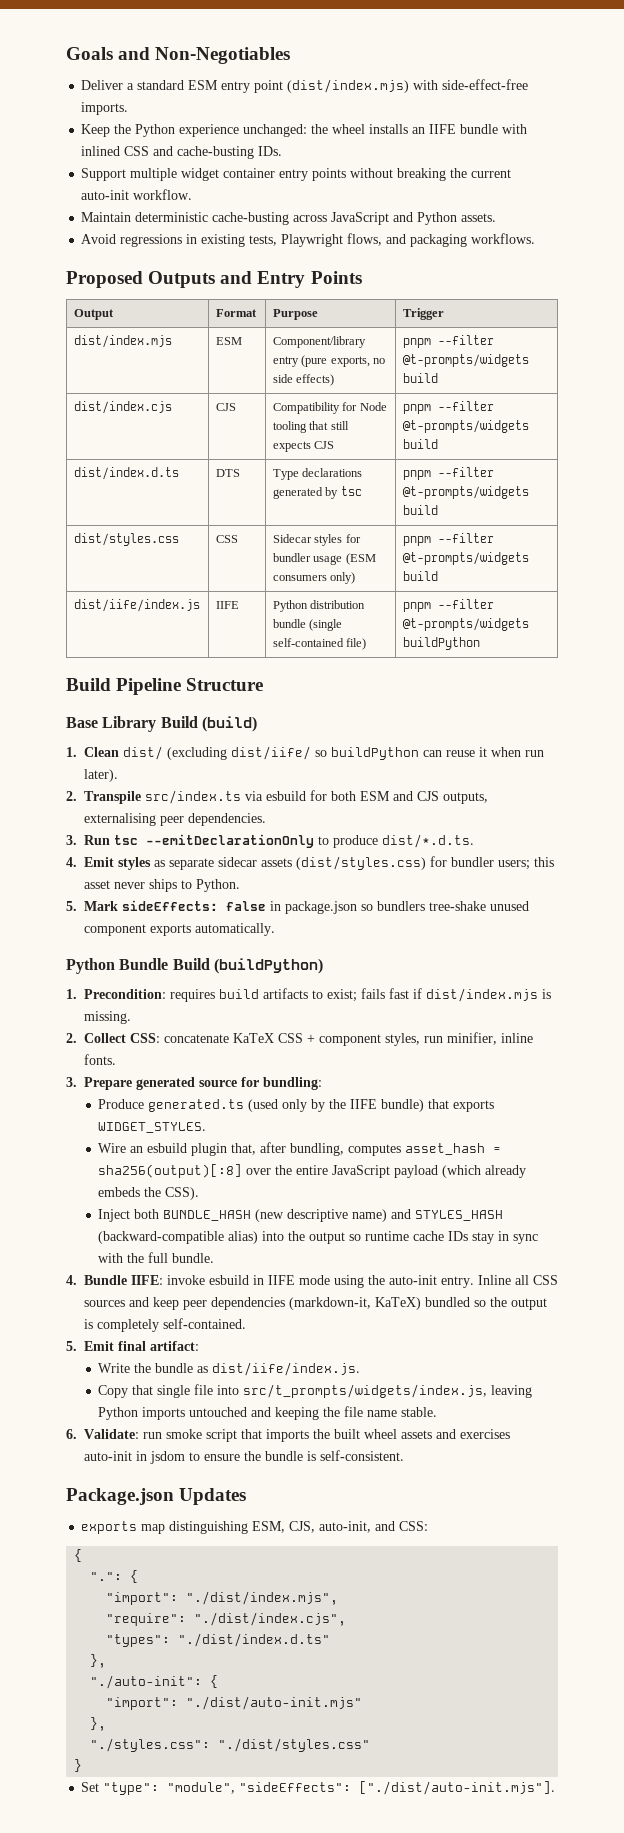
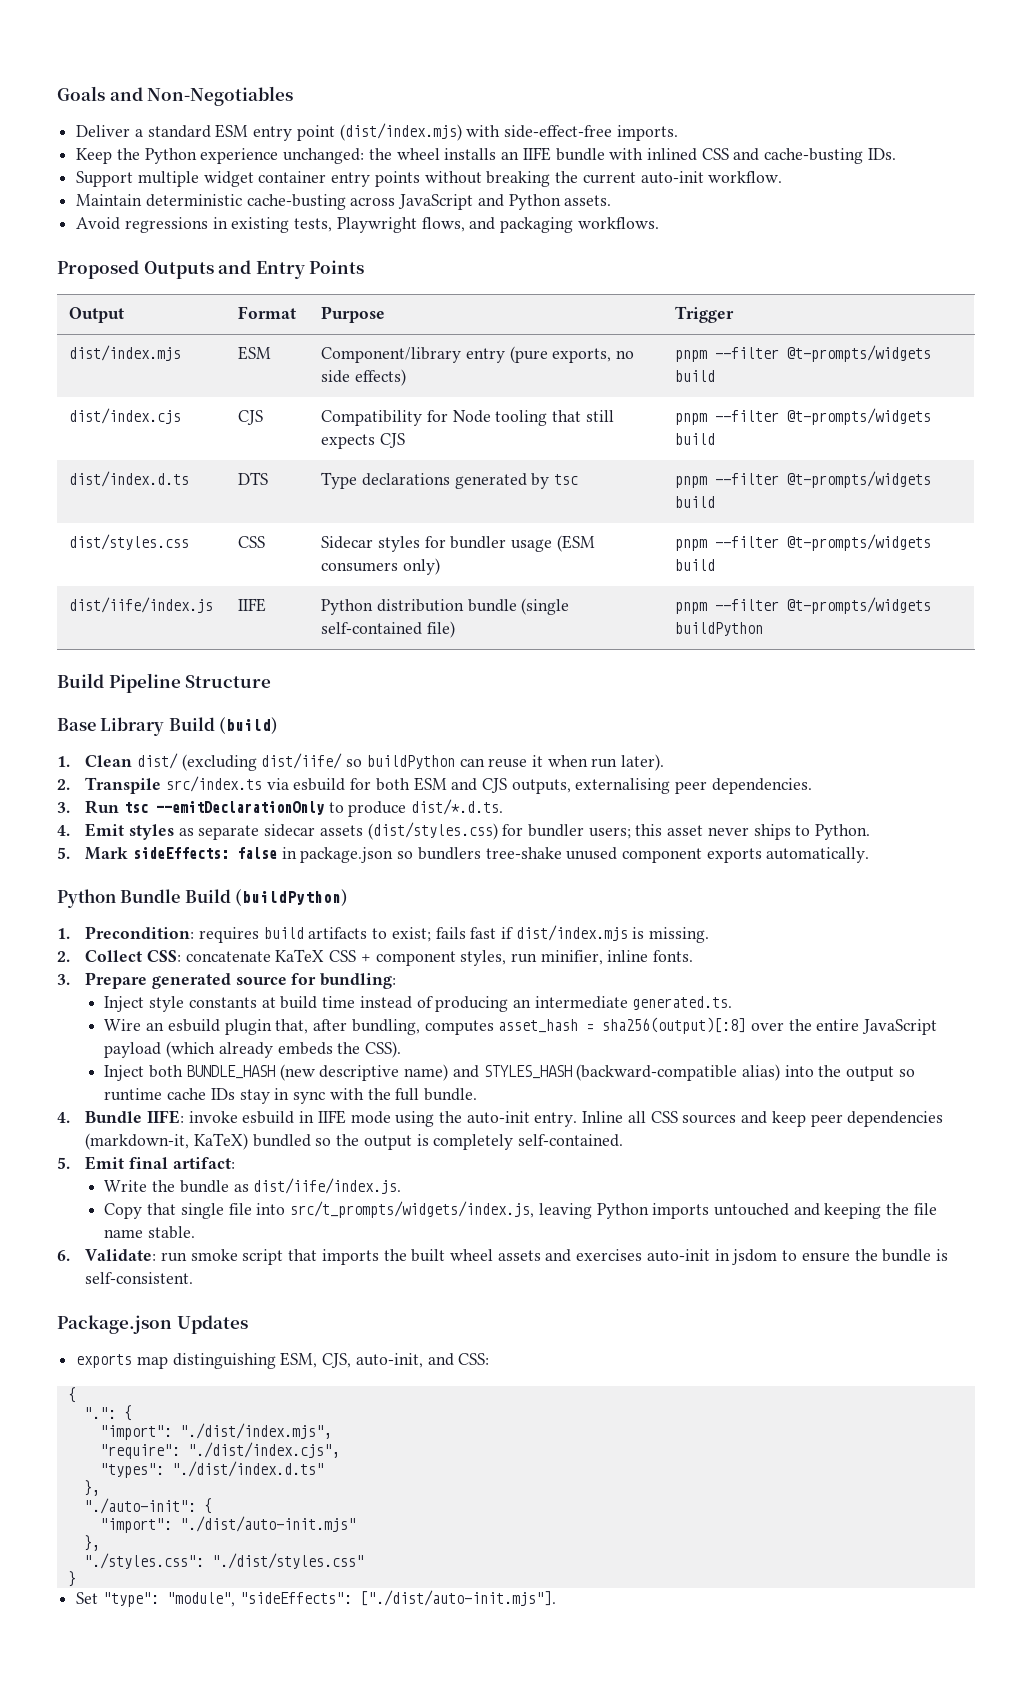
[98,1099,495,1112] [98,1122,207,1133] Produce generated.ts (used only by the IIFE bundle) that exports WIDGET_STYLES. -> [104,996,733,1012] Inject style constants at build time instead of producing an intermediate generated.ts.

